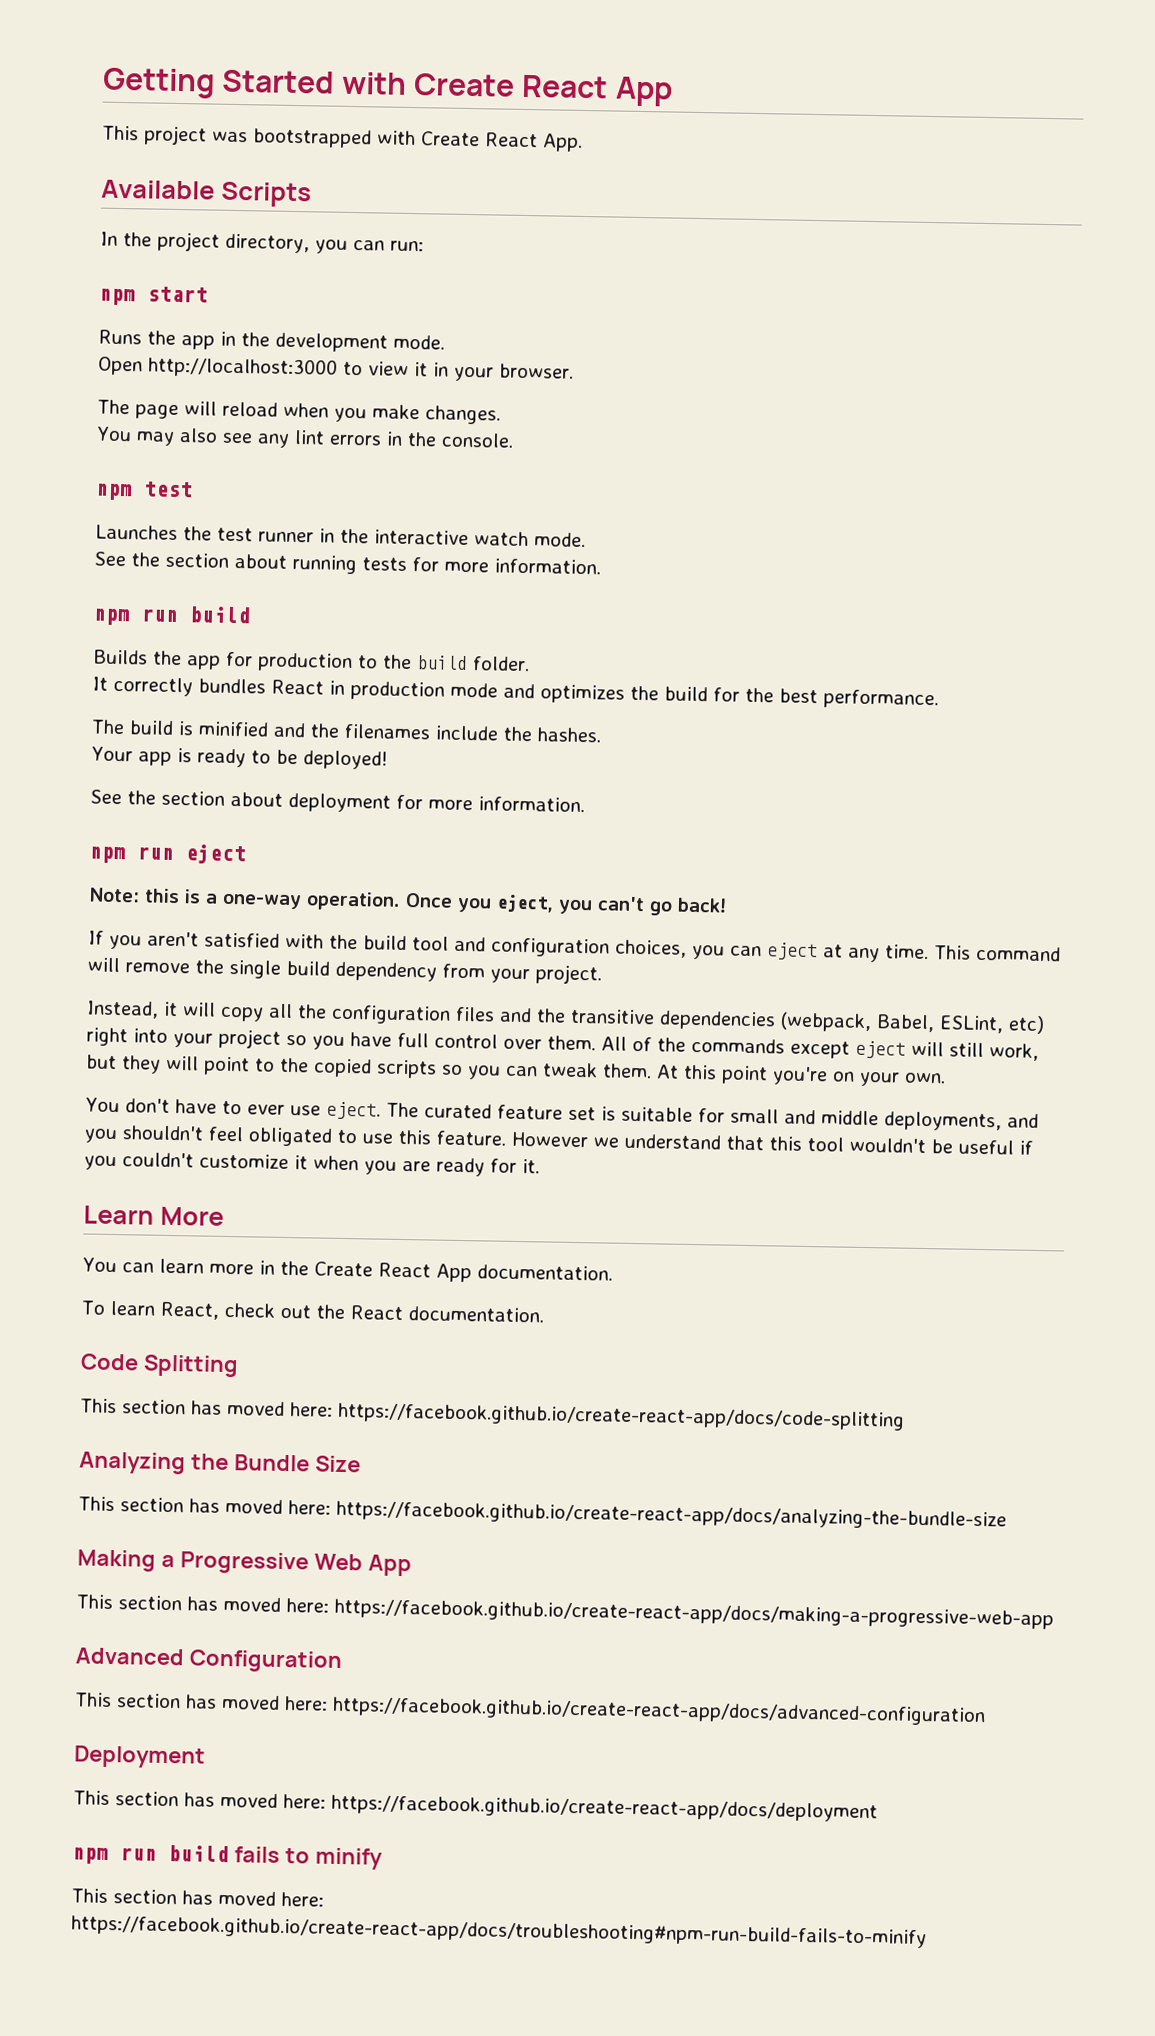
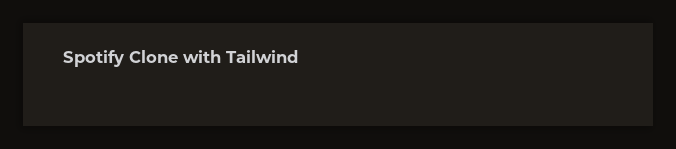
[102,67,673,107] [102,125,583,152] [101,179,312,208] [100,231,424,254] [99,286,208,306] [98,329,445,353] [98,356,574,382] [97,399,501,425] [96,426,514,448] [95,481,193,501] [95,524,586,548] [94,551,601,575] [93,606,251,626] [93,649,530,673] [92,676,939,710] [91,719,602,743] [91,746,388,770] [90,789,585,813] [89,844,246,865] [88,887,727,916] [88,930,1061,963] [87,957,602,985] [86,1000,1045,1035] [86,1027,1039,1061] [86,1054,946,1087] [85,1097,1039,1132] [84,1125,1033,1155] [84,1152,540,1177] [83,1205,224,1226] [82,1257,613,1283] [81,1300,544,1323] [80,1353,239,1378] [80,1398,905,1431] [79,1451,361,1475] [78,1496,1007,1531] [77,1549,412,1577] [76,1594,1054,1630] [75,1647,343,1674] [75,1692,986,1727] [73,1745,206,1769] [73,1790,878,1823] [72,1845,383,1870] [71,1888,324,1907] [71,1915,927,1949] Getting Started with Create React App // This project was bootstrapped with Create React App. // Available Scripts // In the project directory, you can run: // npm start // Runs the app in the development mode. // Open http://localhost:3000 to view it in your browser. // The page will reload when you make changes. // You may also see any lint errors in the console. // npm test // Launches the test runner in the interactive watch mode. // See the section about running tests for more information. // npm run build // Builds the app for production to the build folder. // It correctly bundles React in production mode and optimizes the build for the best performance. // The build is minified and the filenames include the hashes. // Your app is ready to be deployed! // See the section about deployment for more information. // npm run eject // Note: this is a one-way operation. Once you eject, you can't go back! // If you aren't satisfied with the build tool and configuration choices, you can eject at any time. This command will remove the single build dependency from your project. // Instead, it will copy all the configuration files and the transitive dependencies (webpack, Babel, ESLint, etc) right into your project so you have full control over them. All of the commands except eject will still work, but they will point to the copied scripts so you can tweak them. At this point you're on your own. // You don't have to ever use eject. The curated feature set is suitable for small and middle deployments, and you shouldn't feel obligated to use this feature. However we understand that this tool wouldn't be useful if you couldn't customize it when you are ready for it. // Learn More // You can learn more in the Create React App documentation. // To learn React, check out the React documentation. // Code Splitting // This section has moved here: https://facebook.github.io/create-react-app/docs/code-splitting // Analyzing the Bundle Size // This section has moved here: https://facebook.github.io/create-react-app/docs/analyzing-the-bundle-size // Making a Progressive Web App // This section has moved here: https://facebook.github.io/create-react-app/docs/making-a-progressive-web-app // Advanced Configuration // This section has moved here: https://facebook.github.io/create-react-app/docs/advanced-configuration // Deployment // This section has moved here: https://facebook.github.io/create-react-app/docs/deployment // npm run build fails to minify // This section has moved here: https://facebook.github.io/create-react-app/docs/troubleshooting#npm-run-build-fails-to-minify -> [63,50,298,67] Spotify Clone with Tailwind

